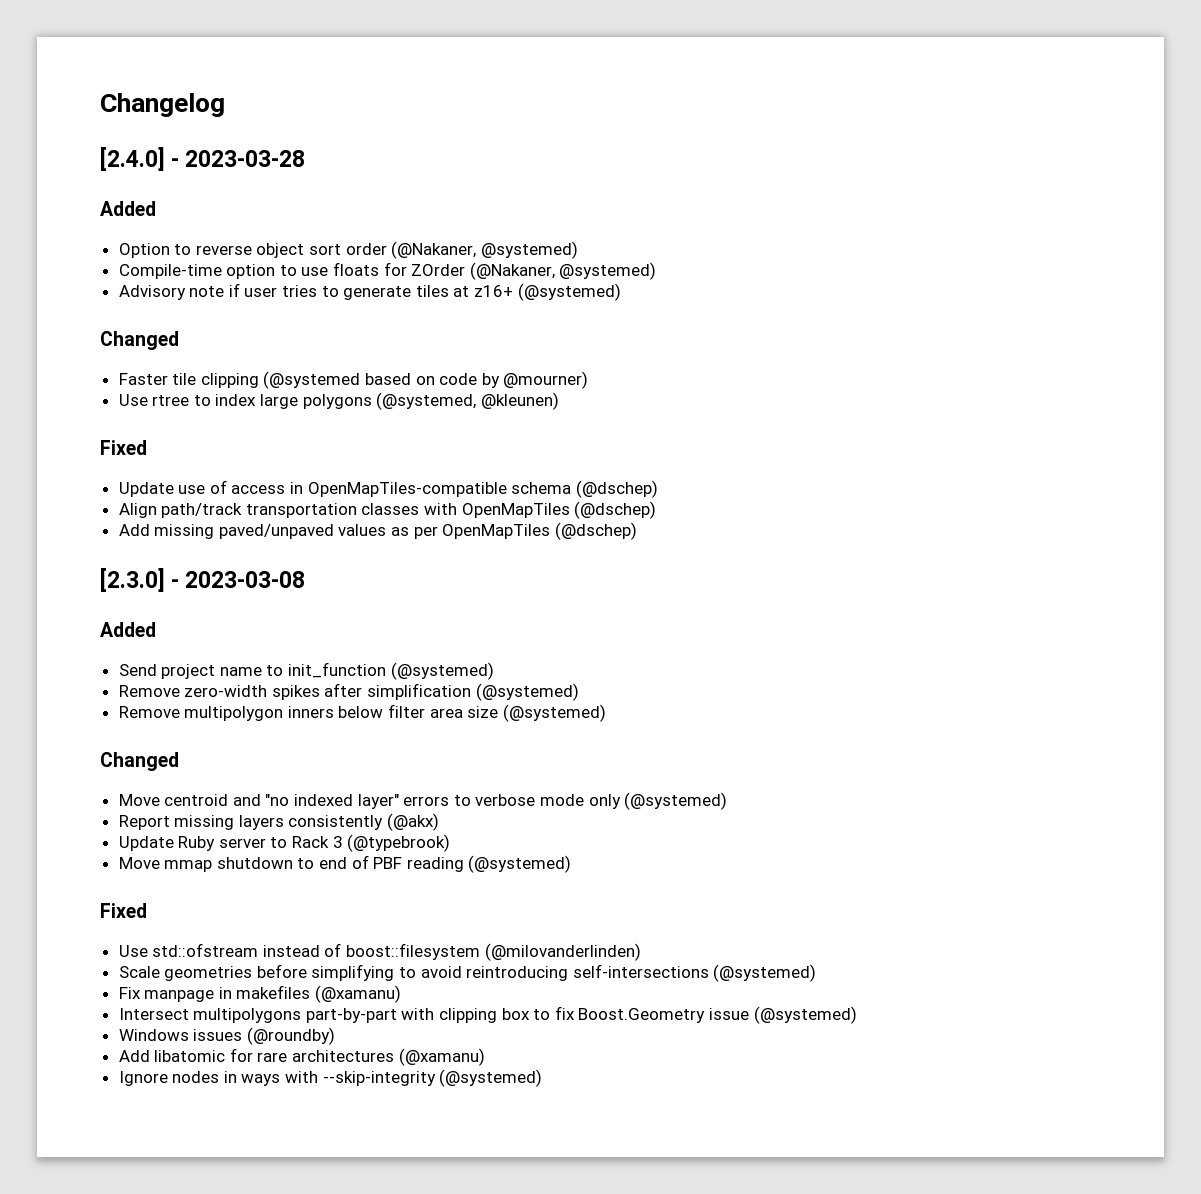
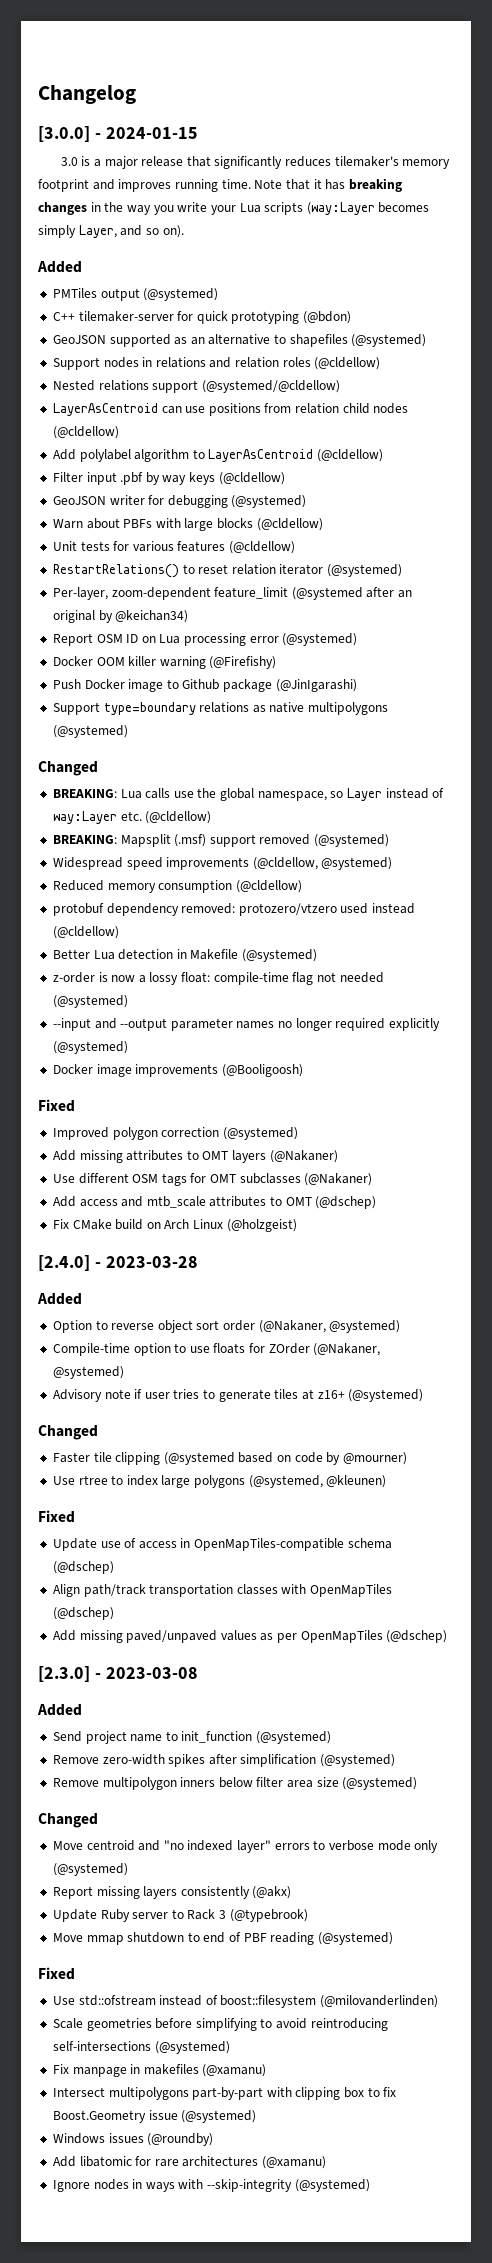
(225, 105) none -> [38,126,198,142] [60,156,451,169] [38,178,402,192] [38,202,430,215] [38,225,184,238] [37,261,82,273] [52,288,219,301] [52,311,352,324] [52,334,427,347] [52,357,381,370] [52,380,340,393] [52,403,409,416] [52,426,119,439] [52,449,384,462] [52,472,285,485] [52,495,307,508] [52,518,323,531] [52,541,296,554] [52,564,403,578] [52,587,413,600] [52,610,189,623] [52,633,358,646] [52,656,277,669] [52,679,357,692] [52,702,389,715] [52,725,128,738] [38,761,98,776] [52,788,445,801] [52,811,212,824] [52,834,390,847] [52,857,393,870] [52,880,302,893] [52,903,416,916] [52,926,119,939] [52,949,318,962] [52,972,384,985] [52,995,128,1008] [52,1018,441,1031] [52,1041,128,1054] [52,1064,303,1077] [38,1099,75,1112] [52,1127,298,1140] [52,1150,338,1163] [52,1173,373,1186] [52,1196,377,1209] [52,1219,297,1232] // [3.0.0] - 2024-01-15 // 3.0 is a major release that significantly reduces tilemaker's memory footprint and improves running time. Note that it has breaking changes in the way you write your Lua scripts (way:Layer becomes simply Layer, and so on). // Added // PMTiles output (@systemed) // C++ tilemaker-server for quick prototyping (@bdon) // GeoJSON supported as an alternative to shapefiles (@systemed) // Support nodes in relations and relation roles (@cldellow) // Nested relations support (@systemed/@cldellow) // LayerAsCentroid can use positions from relation child nodes (@cldellow) // Add polylabel algorithm to LayerAsCentroid (@cldellow) // Filter input .pbf by way keys (@cldellow) // GeoJSON writer for debugging (@systemed) // Warn about PBFs with large blocks (@cldellow) // Unit tests for various features (@cldellow) // RestartRelations() to reset relation iterator (@systemed) // Per-layer, zoom-dependent feature_limit (@systemed after an original by @keichan34) // Report OSM ID on Lua processing error (@systemed) // Docker OOM killer warning (@Firefishy) // Push Docker image to Github package (@JinIgarashi) // Support type=boundary relations as native multipolygons (@systemed) // Changed // BREAKING: Lua calls use the global namespace, so Layer instead of way:Layer etc. (@cldellow) // BREAKING: Mapsplit (.msf) support removed (@systemed) // Widespread speed improvements (@cldellow, @systemed) // Reduced memory consumption (@cldellow) // protobuf dependency removed: protozero/vtzero used instead (@cldellow) // Better Lua detection in Makefile (@systemed) // z-order is now a lossy float: compile-time flag not needed (@systemed) // --input and --output parameter names no longer required explicitly (@systemed) // Docker image improvements (@Booligoosh) // Fixed // Improved polygon correction (@systemed) // Add missing attributes to OMT layers (@Nakaner) // Use different OSM tags for OMT subclasses (@Nakaner) // Add access and mtb_scale attributes to OMT (@dschep) // Fix CMake build on Arch Linux (@holzgeist)

